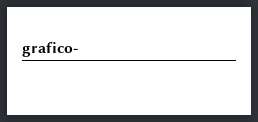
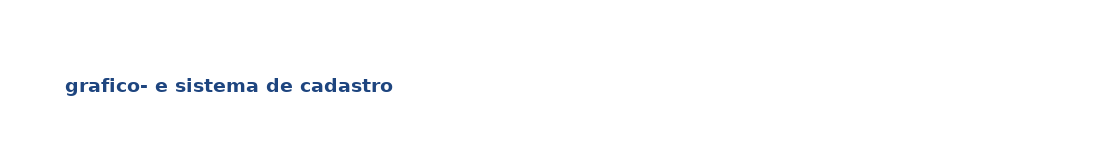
(78, 49) none -> [155,78,393,92] e sistema de cadastro

